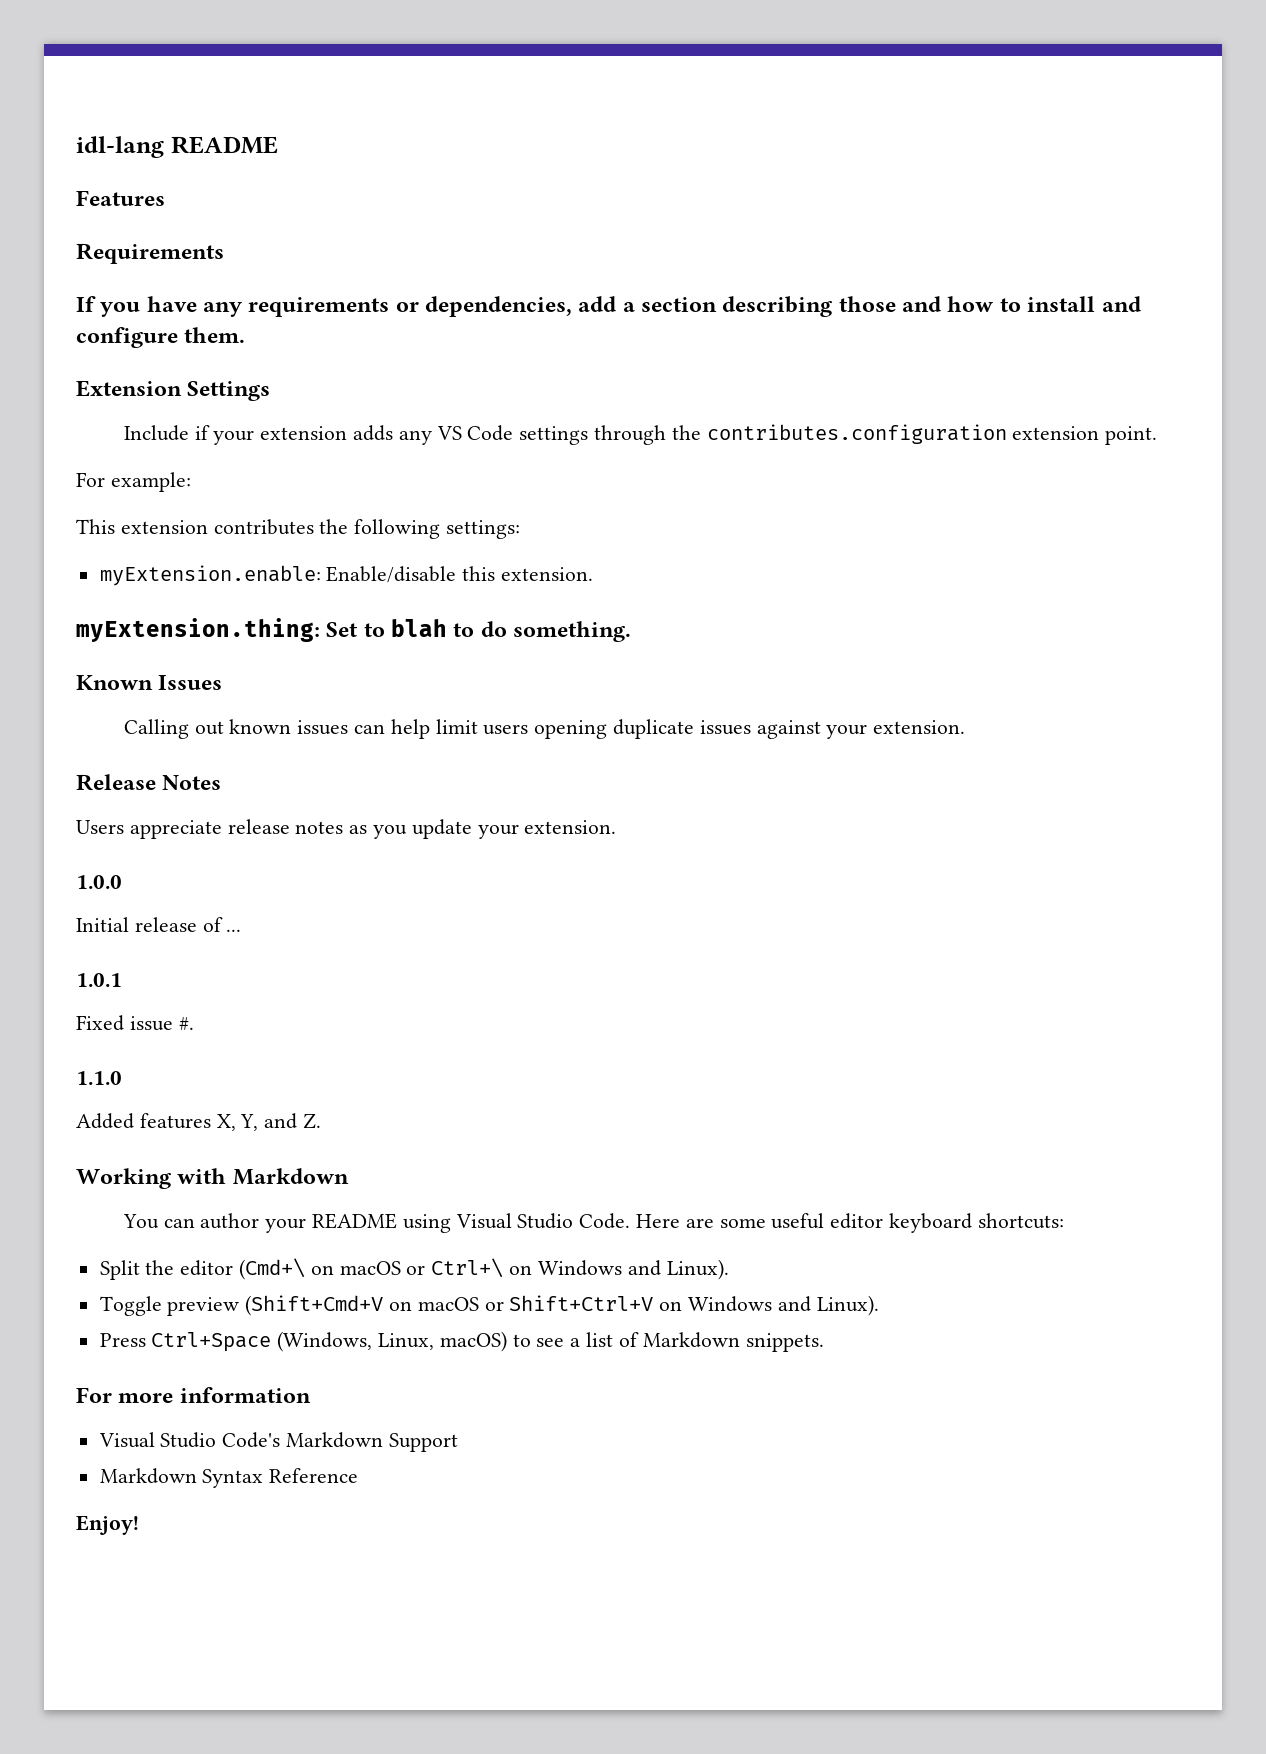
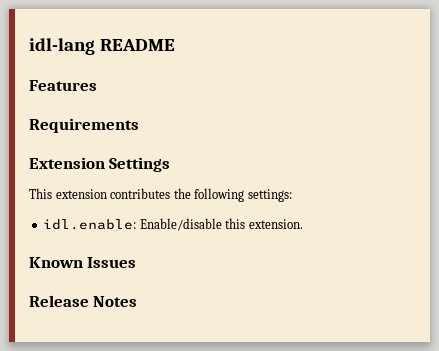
[76,296,1141,317] [76,327,246,348] [76,380,271,401] [123,424,1158,445] [76,472,191,492] If you have any requirements or dependencies, add a section describing those and how to install and configure them. // Extension Settings // Include if your extension adds any VS Code settings through the contributes.configuration extension point. // For example: -> [29,157,171,172] Extension Settings
[99,565,321,586] myExtension.enable: -> [43,219,137,230] idl.enable:
[76,618,632,642] [76,675,223,690] [123,719,966,739] [76,774,222,791] [76,819,617,839] [76,875,122,889] [76,917,242,932] [76,973,122,987] [76,1015,194,1031] [76,1071,122,1085] [76,1113,322,1131] [76,1168,349,1189] [122,1213,1064,1233] [99,1258,729,1280] [99,1295,879,1316] [99,1331,824,1352] [76,1387,311,1403] [98,1432,458,1452] [99,1468,359,1488] [76,1515,139,1535] myExtension.thing: Set to blah to do something. // Known Issues // Calling out known issues can help limit users opening duplicate issues against your extension. // Release Notes // Users appreciate release notes as you update your extension. // 1.0.0 // Initial release of ... // 1.0.1 // Fixed issue #. // 1.1.0 // Added features X, Y, and Z. // Working with Markdown // You can author your README using Visual Studio Code. Here are some useful editor keyboard shortcuts: // Split the editor (Cmd+\ on macOS or Ctrl+\ on Windows and Linux). // Toggle preview (Shift+Cmd+V on macOS or Shift+Ctrl+V on Windows and Linux). // Press Ctrl+Space (Windows, Linux, macOS) to see a list of Markdown snippets. // For more information // Visual Studio Code's Markdown Support // Markdown Syntax Reference // Enjoy! -> [29,257,137,268] [29,295,138,307] Known Issues // Release Notes

